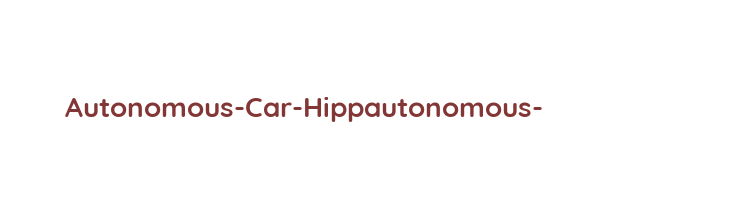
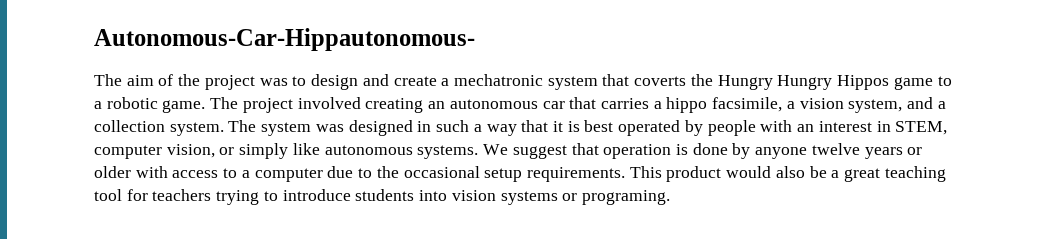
(543, 109) none -> [94,74,952,90] [94,97,946,113] [94,120,948,136] [94,143,923,159] [94,166,946,182] [94,189,670,205] // The aim of the project was to design and create a mechatronic system that coverts the Hungry Hungry Hippos game to a robotic game. The project involved creating an autonomous car that carries a hippo facsimile, a vision system, and a collection system. The system was designed in such a way that it is best operated by people with an interest in STEM, computer vision, or simply like autonomous systems. We suggest that operation is done by anyone twelve years or older with access to a computer due to the occasional setup requirements. This product would also be a great teaching tool for teachers trying to introduce students into vision systems or programing.

